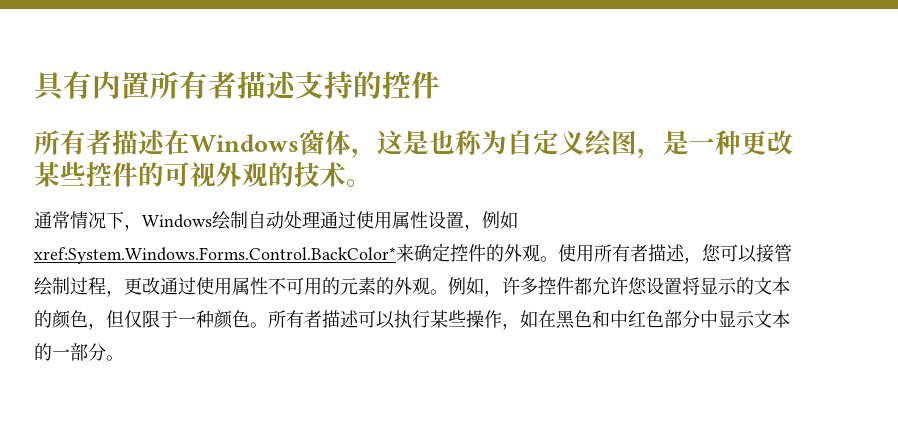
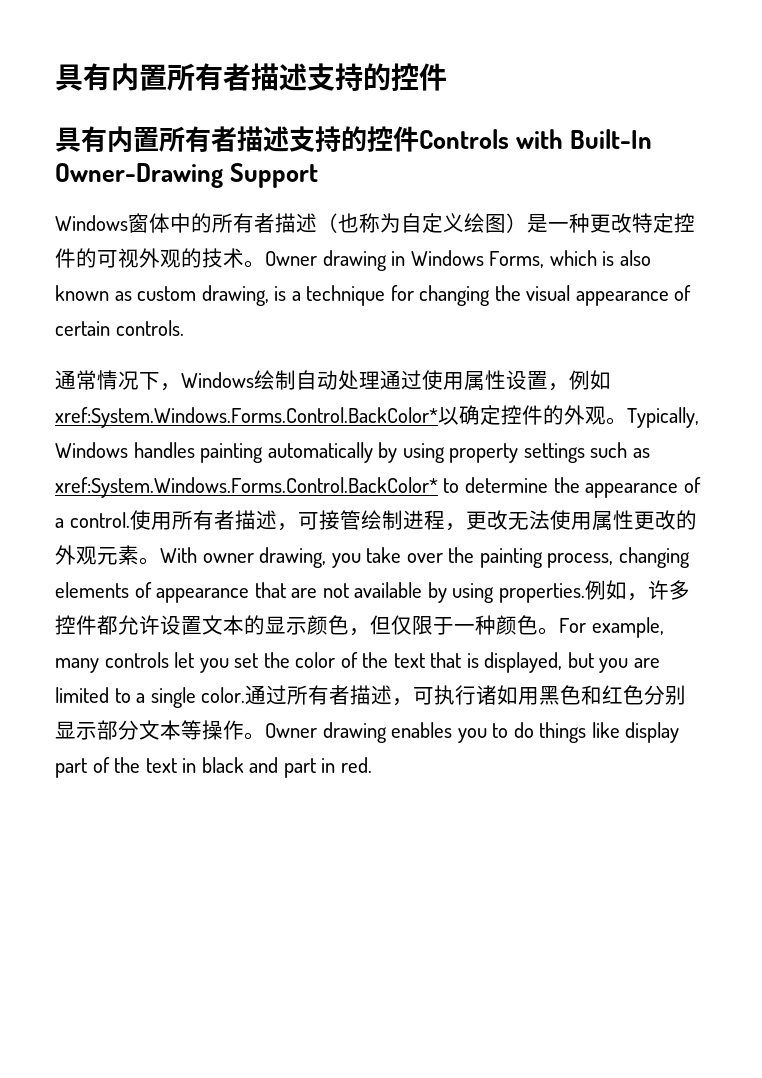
[34,129,429,159] 所有者描述在Windows窗体，这是 -> [55,126,653,153] [55,163,319,188] [55,213,338,233] 具有内置所有者描述支持的控件Controls with Built-In Owner-Drawing Support // Windows窗体中的所有者描述（
[637,148,663,159] ， -> [506,213,527,233] ）
[34,162,86,187] 某些 -> [632,213,674,233] 特定
(372, 183) none -> [265,250,651,271] [55,285,692,306] [55,320,184,336] Owner drawing in Windows Forms, which is also known as custom drawing, is a technique for changing the visual appearance of certain controls.
[396,244,414,262] 来 -> [437,407,459,425] 以
(558, 259) none -> [626,407,699,428] [55,442,650,463] [55,477,701,498] [55,512,130,528] Typically, Windows handles painting automatically by using property settings such as xref:System.Windows.Forms.Control.BackColor* to determine the appearance of a control.
[702,244,757,263] 您可以 -> [297,512,319,530] 可
[70,277,88,295] 过 -> [402,510,424,530] 进
[160,277,448,295] 通过使用属性不可用的元素的外观。 -> [507,510,697,531] [55,545,690,568] [55,582,585,603] 无法使用属性更改的外观元素。With owner drawing, you take over the painting process, changing elements of appearance that are not available by using properties.
[628,277,790,295] [34,310,52,328] 您设置将显示的文本的 -> [160,615,307,635] 设置文本的显示
[268,310,790,330] [34,343,124,361] 所有者描述可以执行某些操作，如在黑色和中红色部分中显示文本的一部分。 -> [559,617,664,638] [55,652,661,673] [55,685,687,708] [55,720,680,743] [55,757,372,778] For example, many controls let you set the color of the text that is displayed, but you are limited to a single color.通过所有者描述，可执行诸如用黑色和红色分别显示部分文本等操作。Owner drawing enables you to do things like display part of the text in black and part in red.

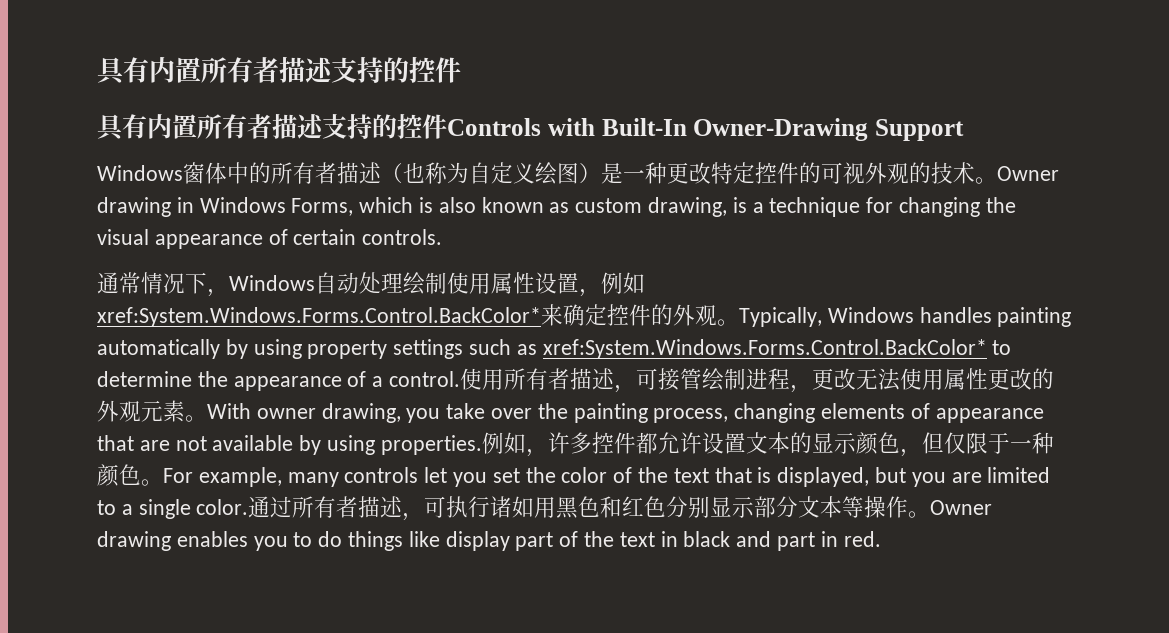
[254,370,296,390] 绘制 -> (315, 283) none
[380,370,422,390] 通过 -> [403,272,447,295] 绘制
[437,407,459,425] 以 -> [541,304,563,326] 来

